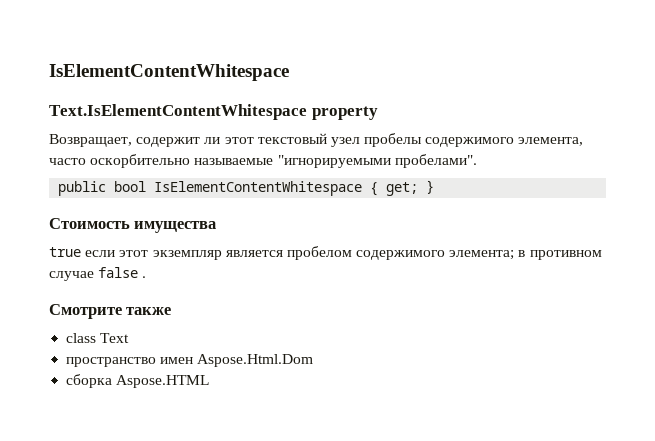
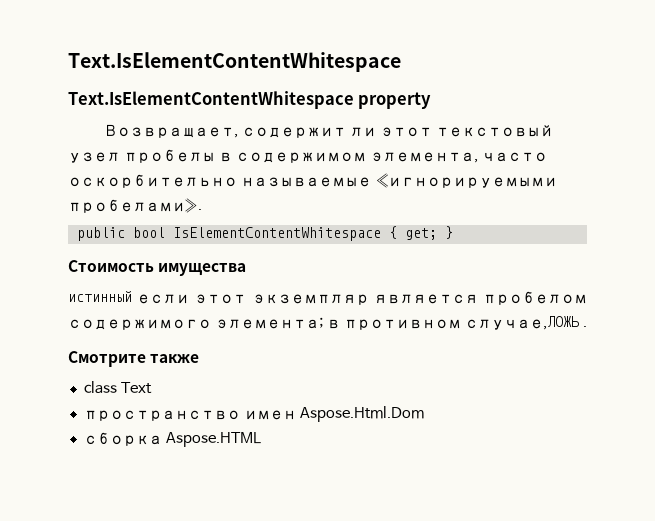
[49,64,289,81] IsElementContentWhitespace -> [68,52,401,72] Text.IsElementContentWhitespace
[425,137,515,147] содержимого -> [218,152,366,163] в содержимом
[277,154,477,168] "игнорируемыми пробелами". -> [374,173,557,188] [68,198,202,213] «игнорируемыми пробелами».
[49,247,81,257] true -> [68,291,132,302] истинный
[49,267,139,281] случае false -> [464,316,579,330] случае,ЛОЖЬ

